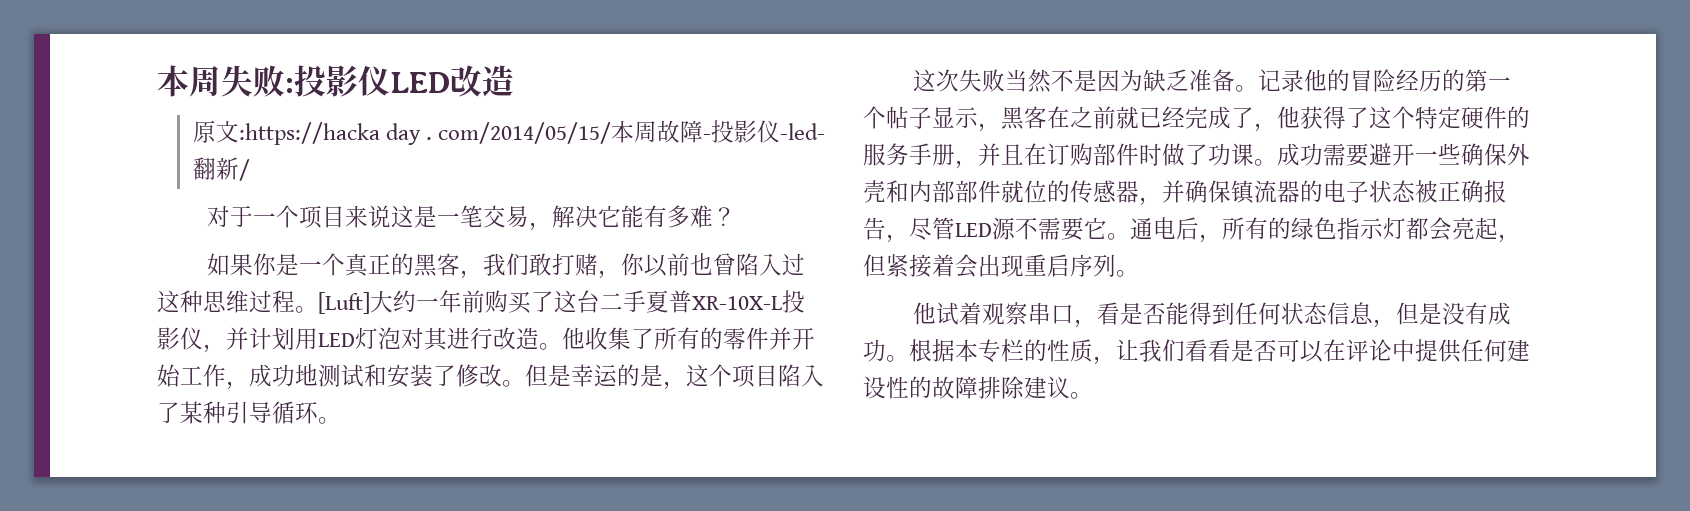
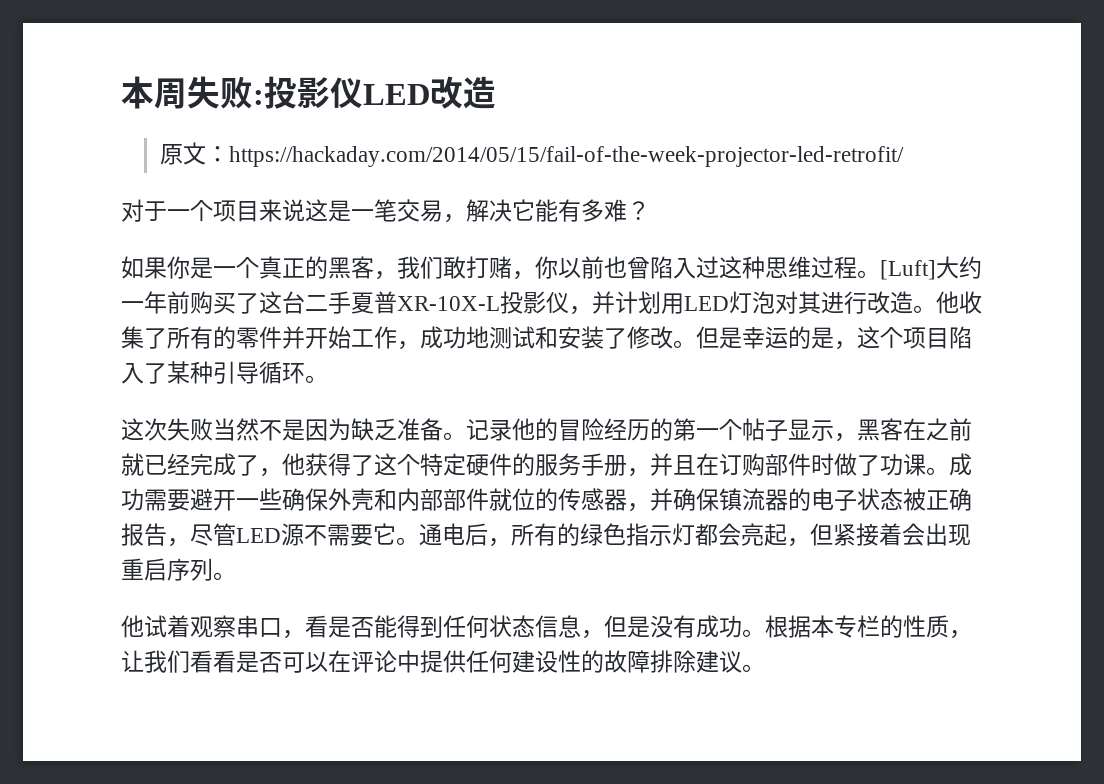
[238,120,825,145] [192,157,250,181] :https://hacka day . com/2014/05/15/本周故障-投影仪-led-翻新/ -> [205,146,904,167] ：https://hackaday.com/2014/05/15/fail-of-the-week-projector-led-retrofit/

